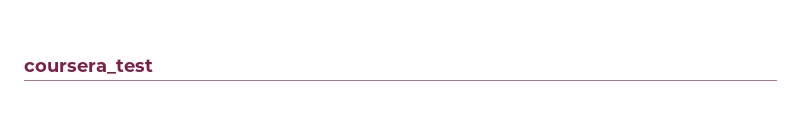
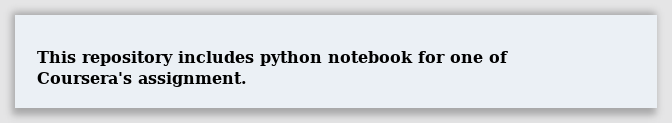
[24,59,153,74] coursera_test -> [37,51,508,66] [37,72,247,87] This repository includes python notebook for one of Coursera's assignment.

